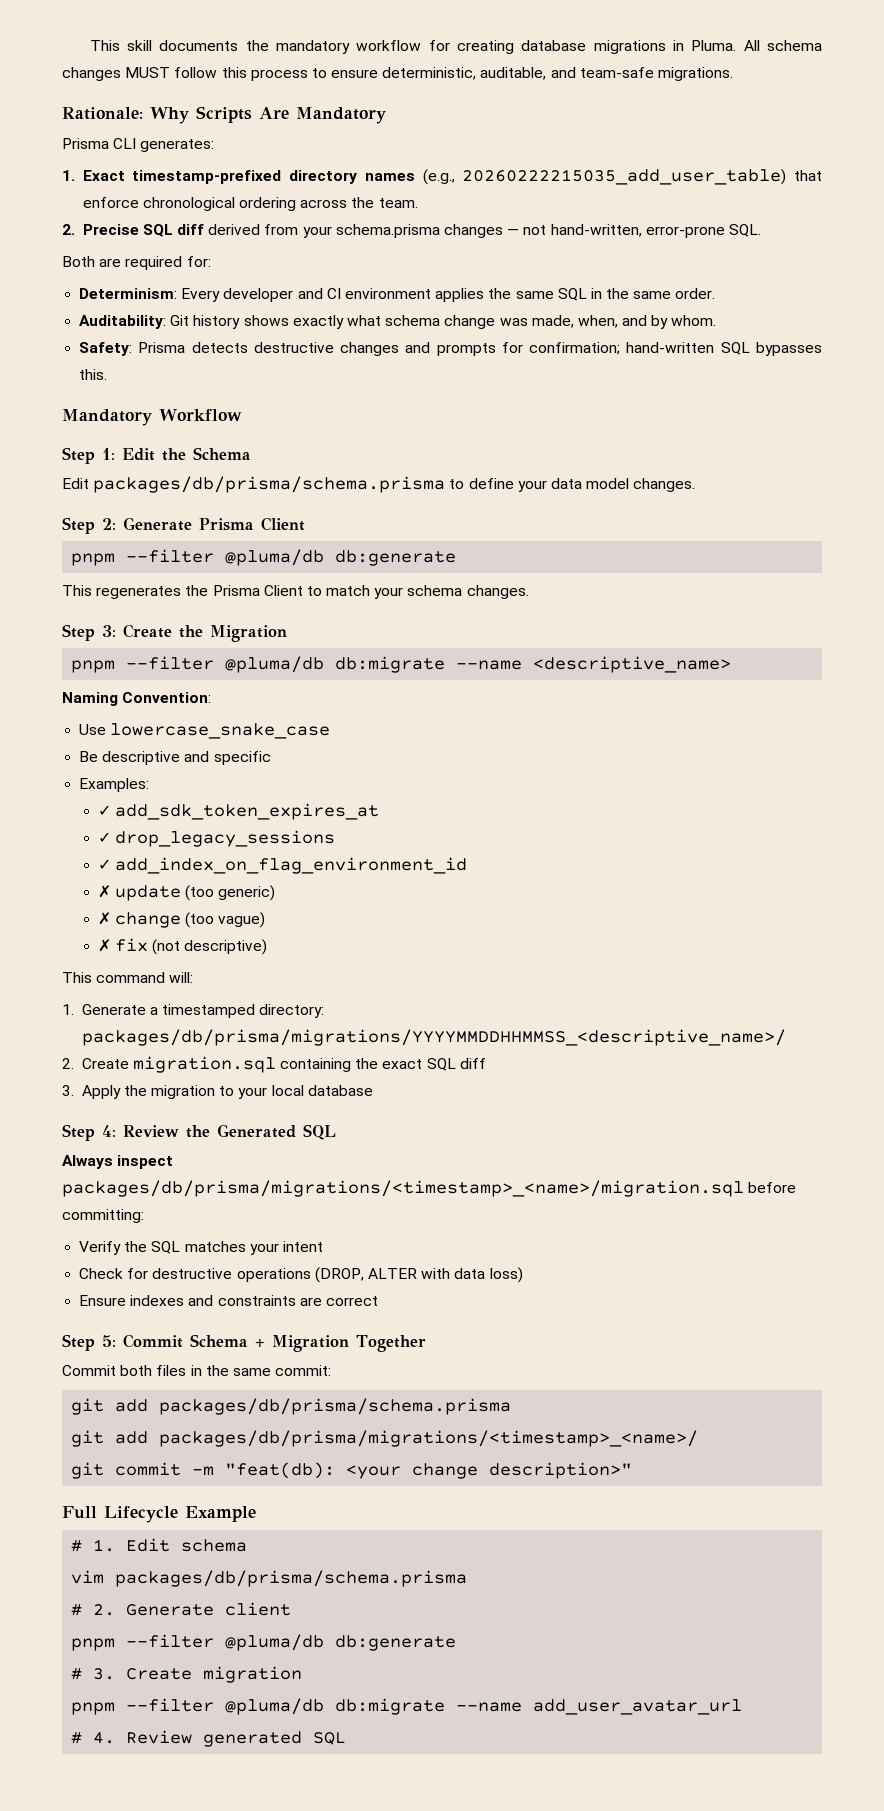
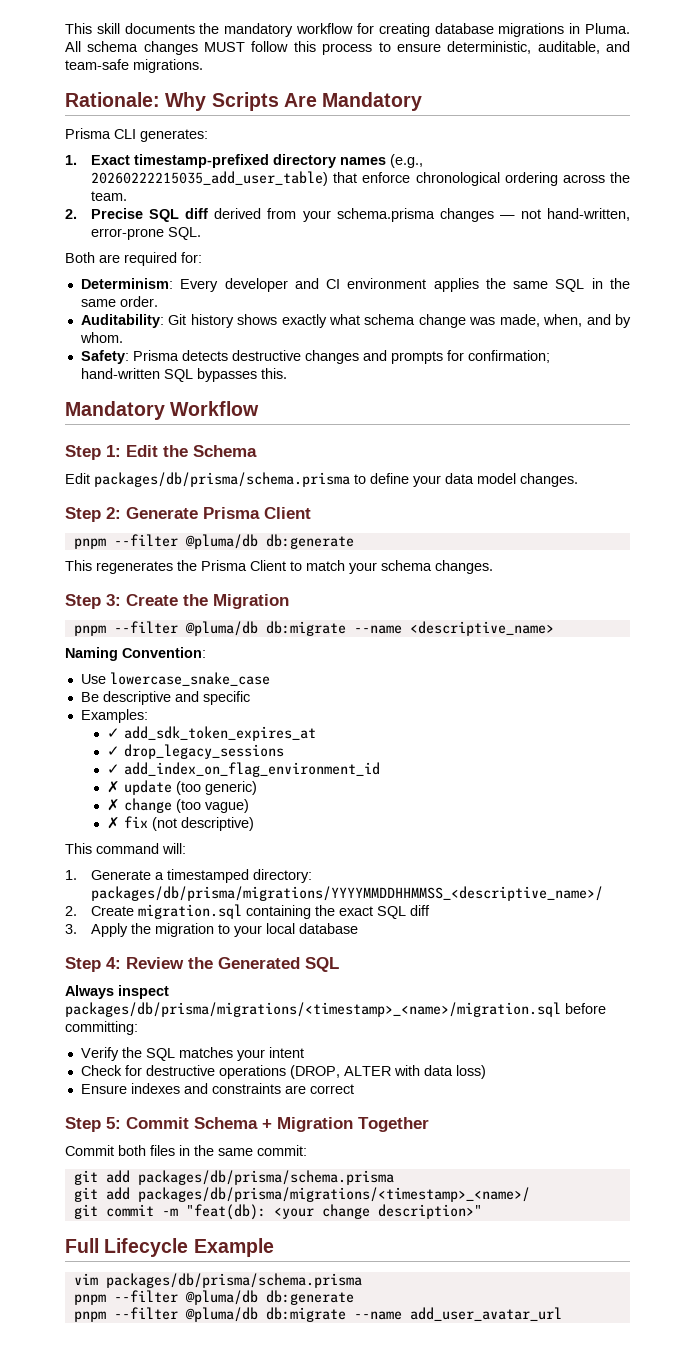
[71,1538,248,1552] [71,1570,468,1587] [71,1602,292,1616] [71,1634,457,1651] [71,1666,303,1683] # 1. Edit schema // vim packages/db/prisma/schema.prisma // # 2. Generate client // pnpm --filter @pluma/db db:generate // # 3. Create migration -> [73,1273,362,1288] [73,1290,354,1305] vim packages/db/prisma/schema.prisma // pnpm --filter @pluma/db db:generate
[71,1730,347,1747] // # 4. Review generated SQL -> (562, 1314) none

